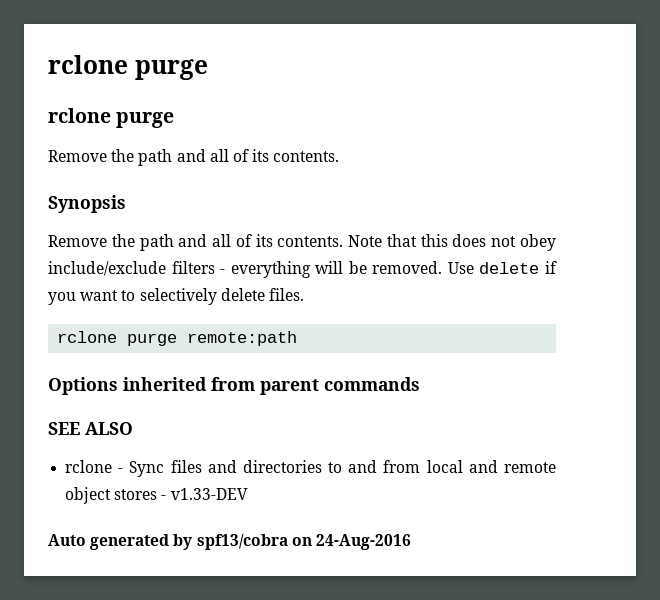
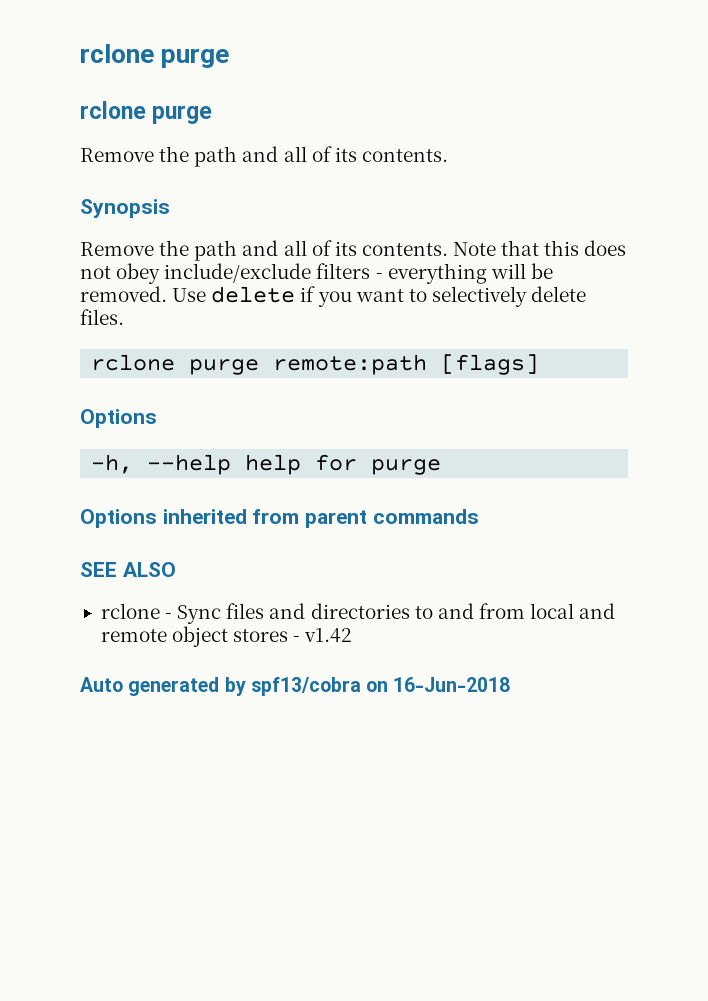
(298, 338) none -> [441,354,540,375] [80,409,157,428] [91,454,442,475] [flags] // Options // -h, --help help for purge
[170,488,248,500] v1.33-DEV -> [304,628,353,643] v1.42
[315,534,411,550] 24-Aug-2016 -> [393,677,511,692] 16-Jun-2018

